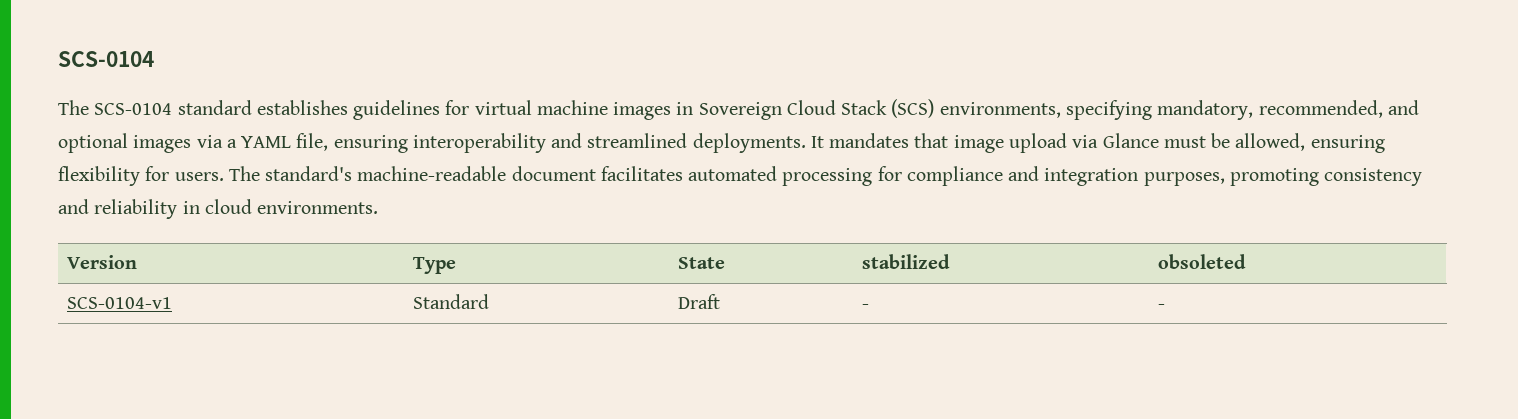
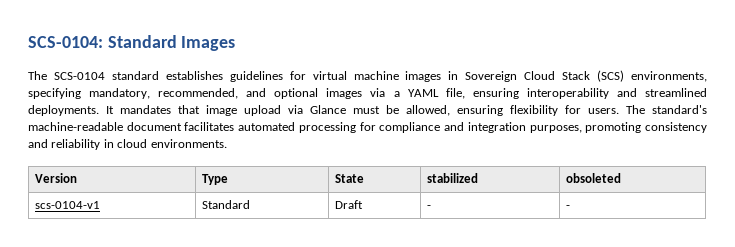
[58,51,154,67] SCS-0104 -> [28,35,236,51] SCS-0104: Standard Images
[66,297,172,309] SCS-0104-v1 -> [35,201,101,209] scs-0104-v1

